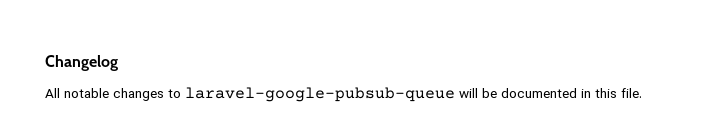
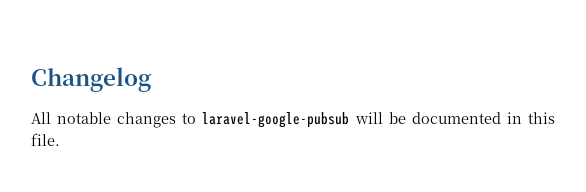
[185,87,455,102] laravel-google-pubsub-queue -> [202,112,350,128] laravel-google-pubsub

